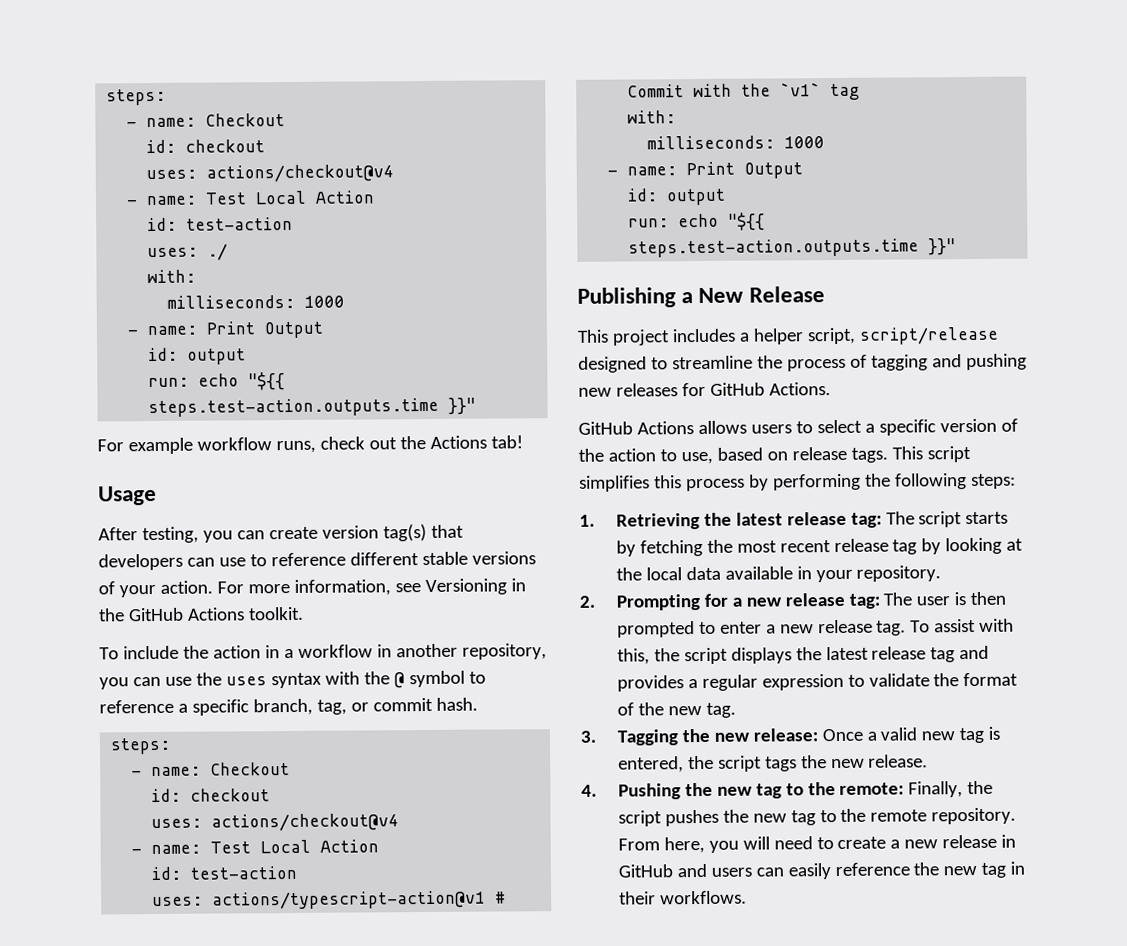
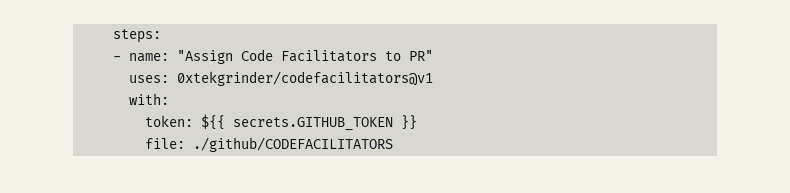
[106,88,167,106] [126,113,286,128] [146,139,266,154] [146,164,395,183] [126,190,376,206] [147,216,294,232] [147,243,229,261] [147,269,197,284] [167,294,346,309] [127,321,325,339] [148,347,247,365] [148,372,286,391] [148,397,477,418] [97,435,523,455] [98,485,157,506] [98,524,464,544] [98,551,536,571] [98,578,526,598] [98,606,304,622] [99,643,547,660] [99,670,486,690] [99,697,478,716] [110,737,172,755] [131,762,291,777] [151,788,271,803] [151,813,400,832] [131,839,380,855] [151,865,298,881] [152,890,507,910] [627,83,861,101] [627,110,677,124] [647,135,826,150] [607,161,804,179] [627,188,727,206] [628,212,766,231] [628,238,957,258] [577,286,825,308] [577,326,999,346] [578,353,1027,373] [578,382,831,397] [578,418,1018,436] [578,446,971,465] [579,473,1016,492] [579,511,1009,530] [615,537,1024,557] [615,565,942,583] [579,591,1007,611] [616,618,1015,638] [616,645,990,665] [616,672,1019,692] [616,702,736,718] [580,726,1001,746] [617,754,929,773] [581,780,994,800] [617,807,1017,827] [617,834,1017,854] [617,861,1026,880] [618,890,747,905] steps: // - name: Checkout // id: checkout // uses: actions/checkout@v4 // - name: Test Local Action // id: test-action // uses: ./ // with: // milliseconds: 1000 // - name: Print Output // id: output // run: echo "${{ steps.test-action.outputs.time }}" // For example workflow runs, check out the Actions tab! // Usage // After testing, you can create version tag(s) that developers can use to reference different stable versions of your action. For more information, see Versioning in the GitHub Actions toolkit. // To include the action in a workflow in another repository, you can use the uses syntax with the @ symbol to reference a specific branch, tag, or commit hash. // steps: // - name: Checkout // id: checkout // uses: actions/checkout@v4 // - name: Test Local Action // id: test-action // uses: actions/typescript-action@v1 # Commit with the `v1` tag // with: // milliseconds: 1000 // - name: Print Output // id: output // run: echo "${{ steps.test-action.outputs.time }}" // Publishing a New Release // This project includes a helper script, script/release designed to streamline the process of tagging and pushing new releases for GitHub Actions. // GitHub Actions allows users to select a specific version of the action to use, based on release tags. This script simplifies this process by performing the following steps: // 1. Retrieving the latest release tag: The script starts by fetching the most recent release tag by looking at the local data available in your repository. // 2. Prompting for a new release tag: The user is then prompted to enter a new release tag. To assist with this, the script displays the latest release tag and provides a regular expression to validate the format of the new tag. // 3. Tagging the new release: Once a valid new tag is entered, the script tags the new release. // 4. Pushing the new tag to the remote: Finally, the script pushes the new tag to the remote repository. From here, you will need to create a new release in GitHub and users can easily reference the new tag in their workflows. -> [113,29,162,43] [113,49,434,64] [129,71,434,86] [129,93,170,105] [145,114,418,131] [145,137,394,152] steps: // - name: "Assign Code Facilitators to PR" // uses: 0xtekgrinder/codefacilitators@v1 // with: // token: ${{ secrets.GITHUB_TOKEN }} // file: ./github/CODEFACILITATORS

